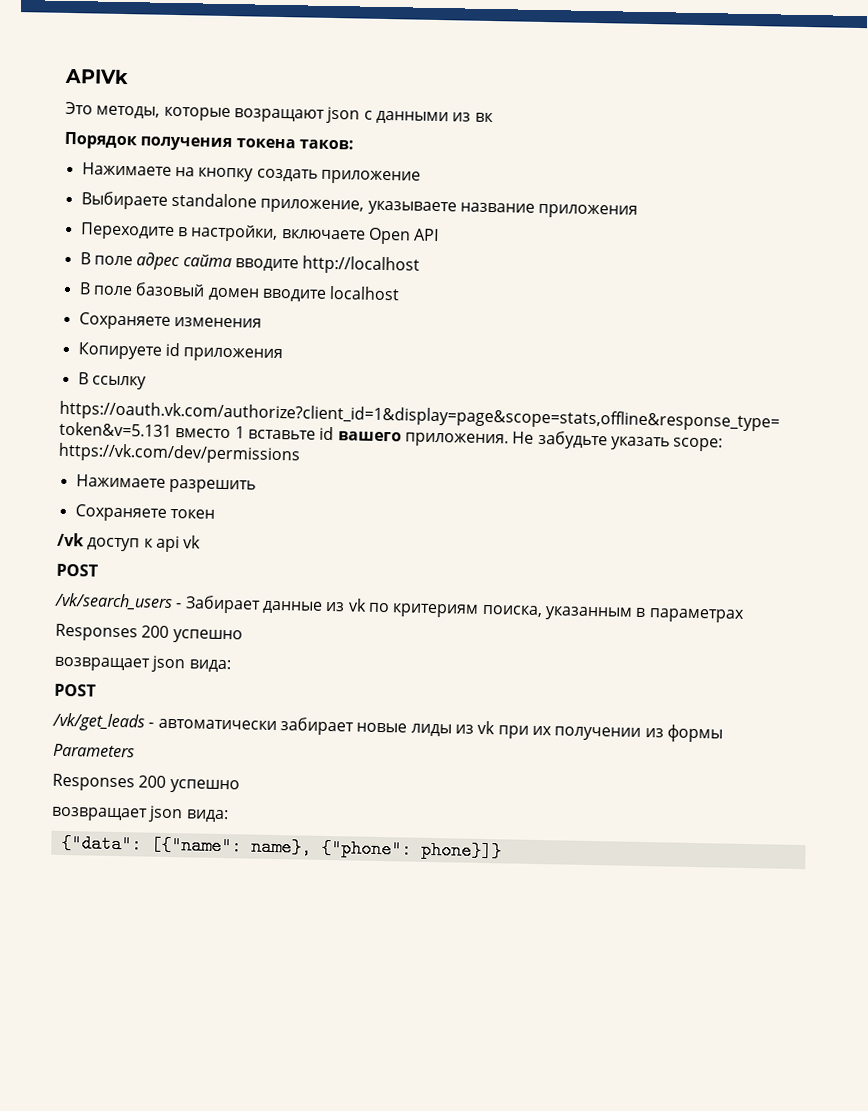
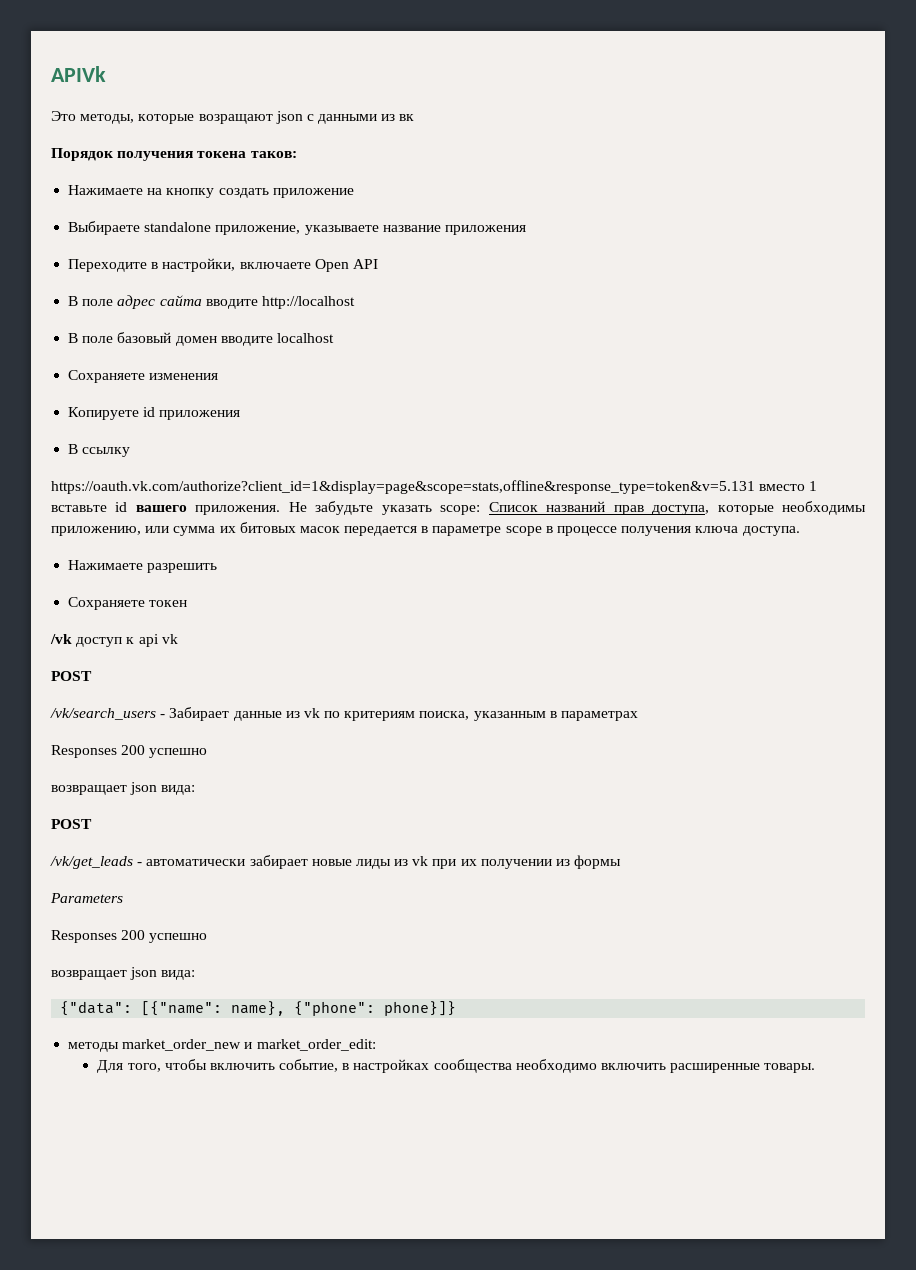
[58,442,301,465] https://vk.com/dev/permissions -> [488,501,866,515] [51,522,800,536] Список названий прав доступа, которые необходимы приложению, или сумма их битовых масок передается в параметре scope в процессе получения ключа доступа.
(502, 850) none -> [68,1039,376,1052] [97,1059,816,1073] // методы market_order_new и market_order_edit: // Для того, чтобы включить событие, в настройках сообщества необходимо включить расширенные товары.

